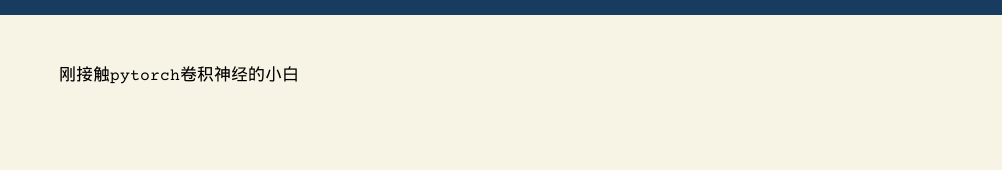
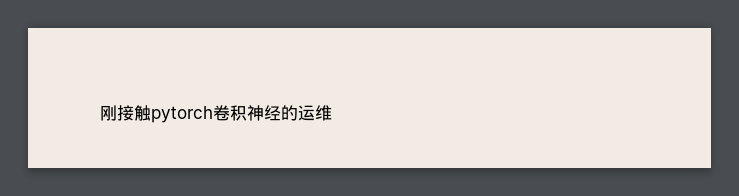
[265,66,299,82] 小白 -> [298,105,332,121] 运维

